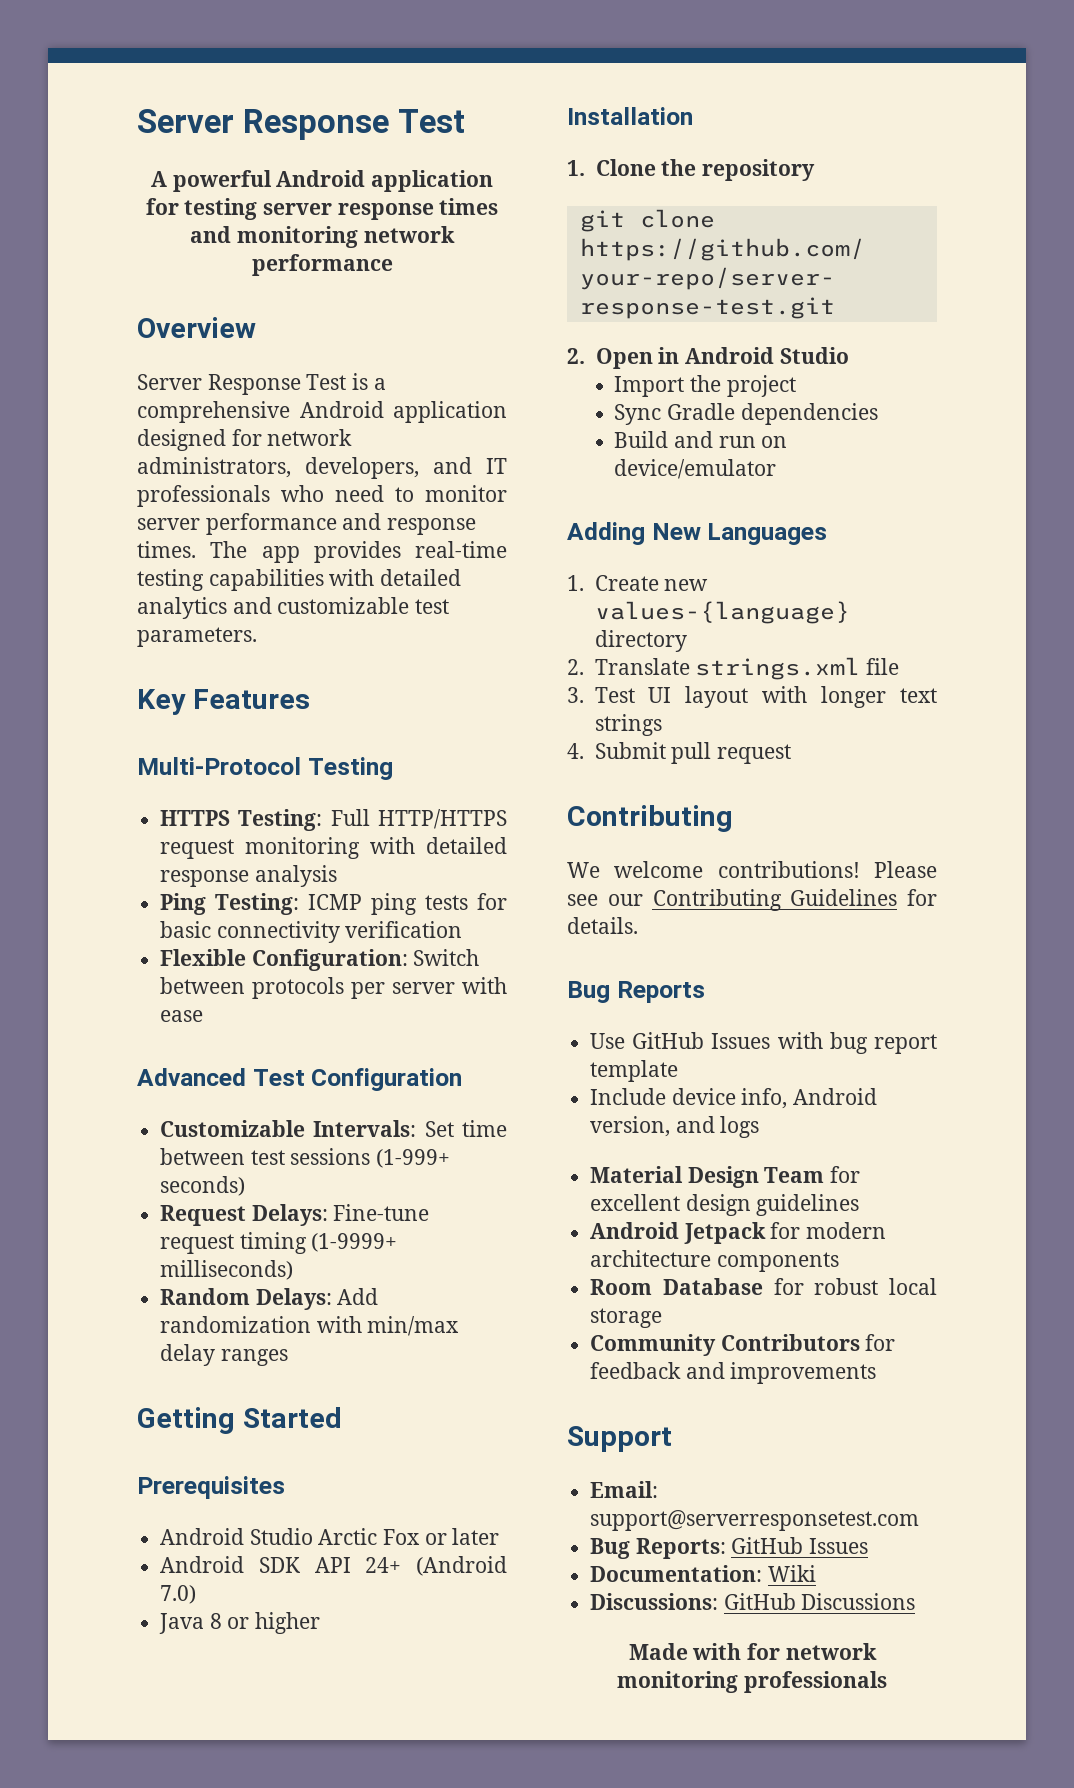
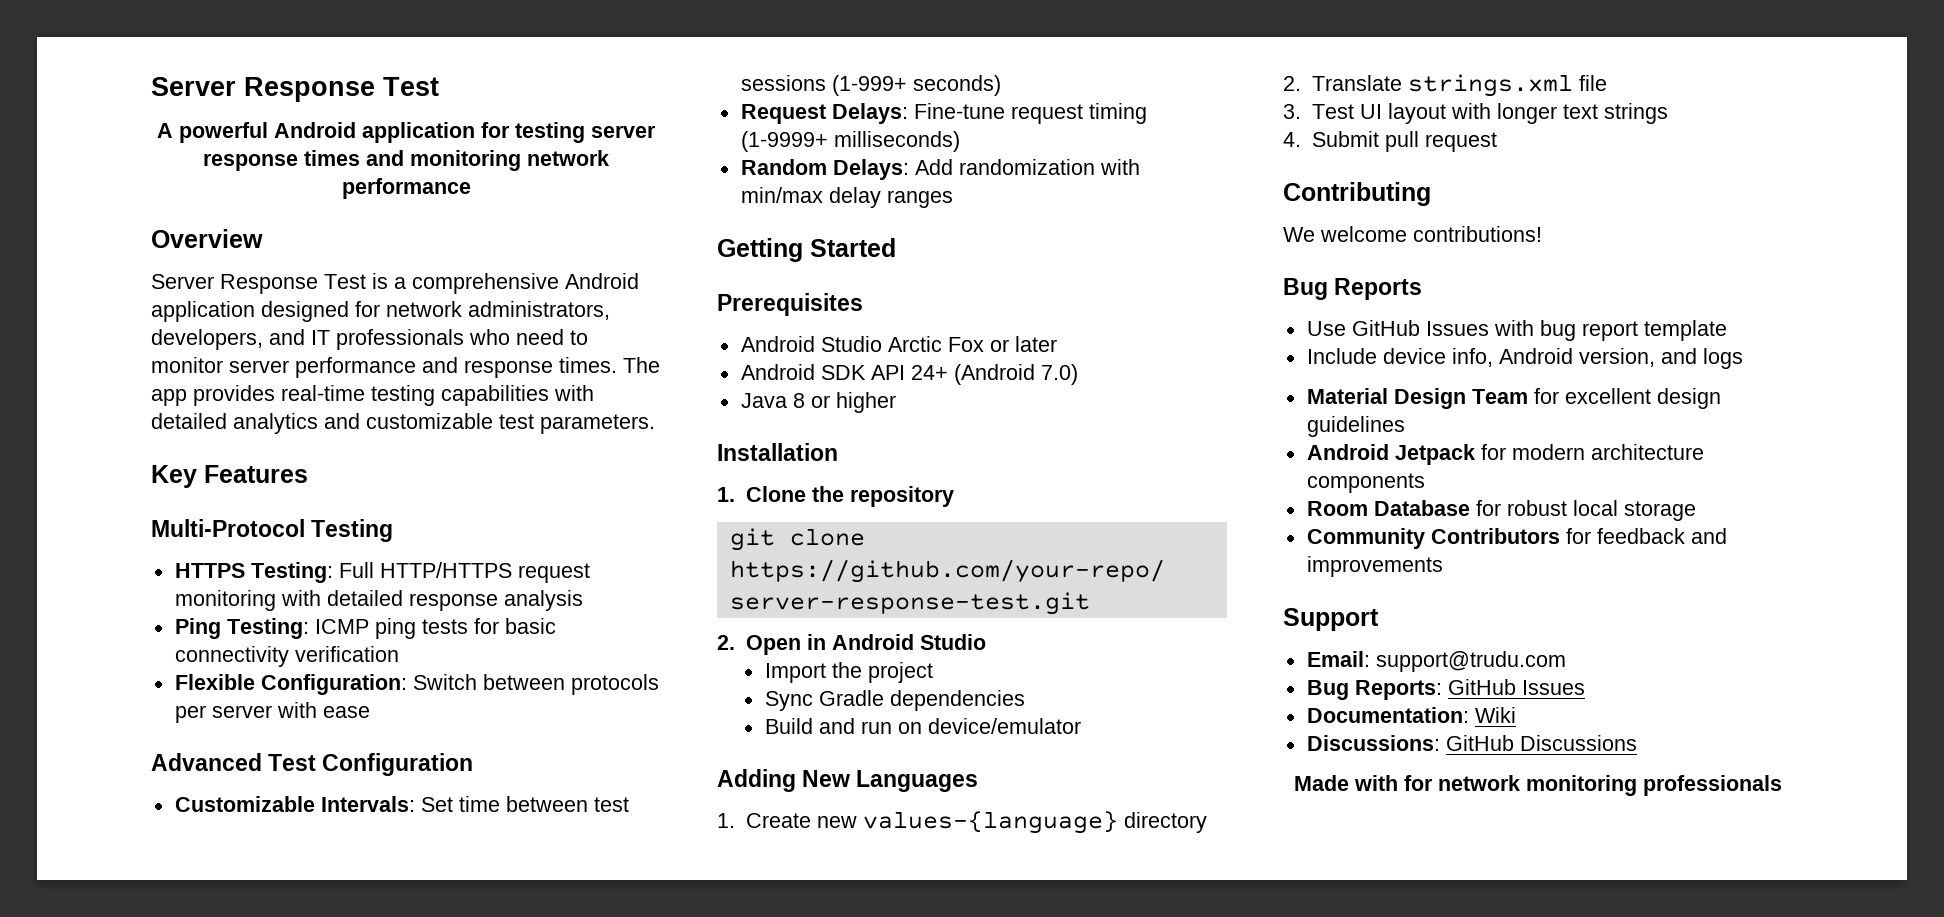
[874,861,937,878] [567,889,937,911] [567,917,638,934] Please see our Contributing Guidelines for details. -> (1542, 234) none
[590,1510,920,1531] support@serverresponsetest.com -> [1375,651,1566,672] support@trudu.com

